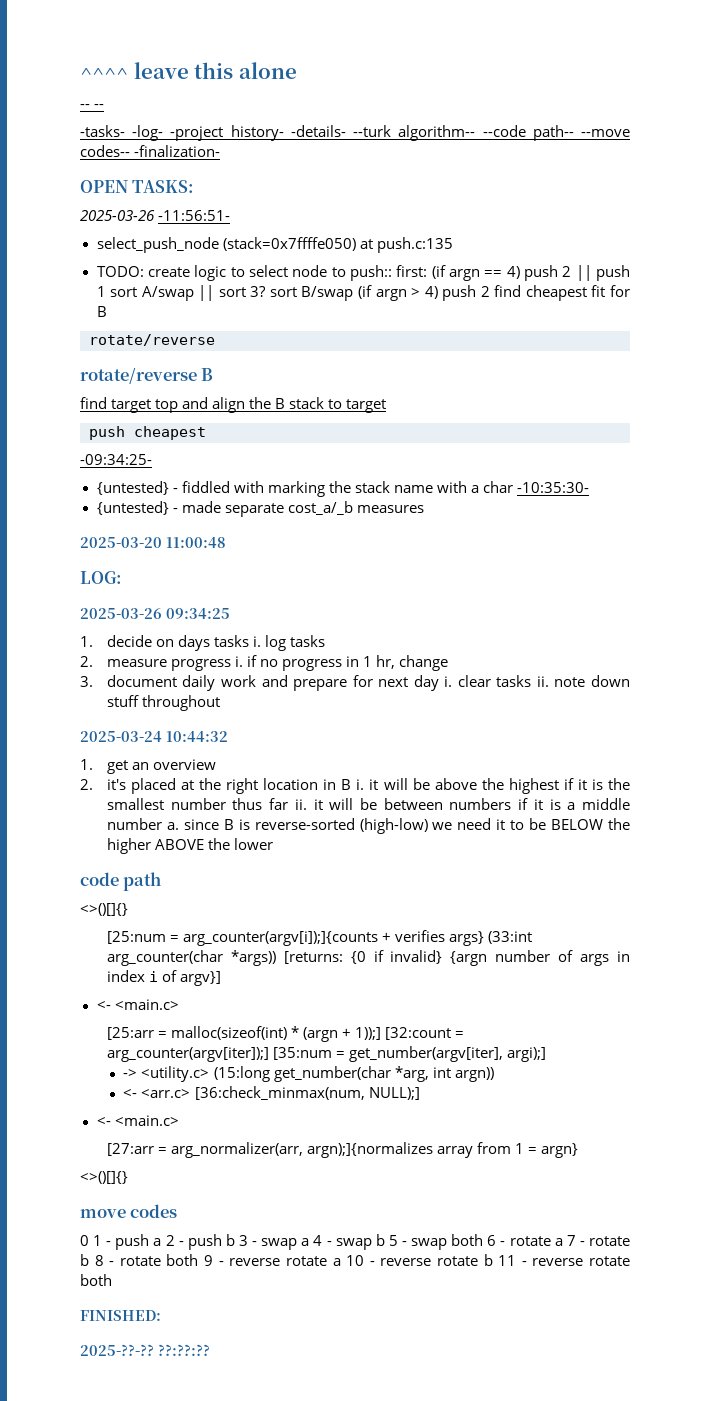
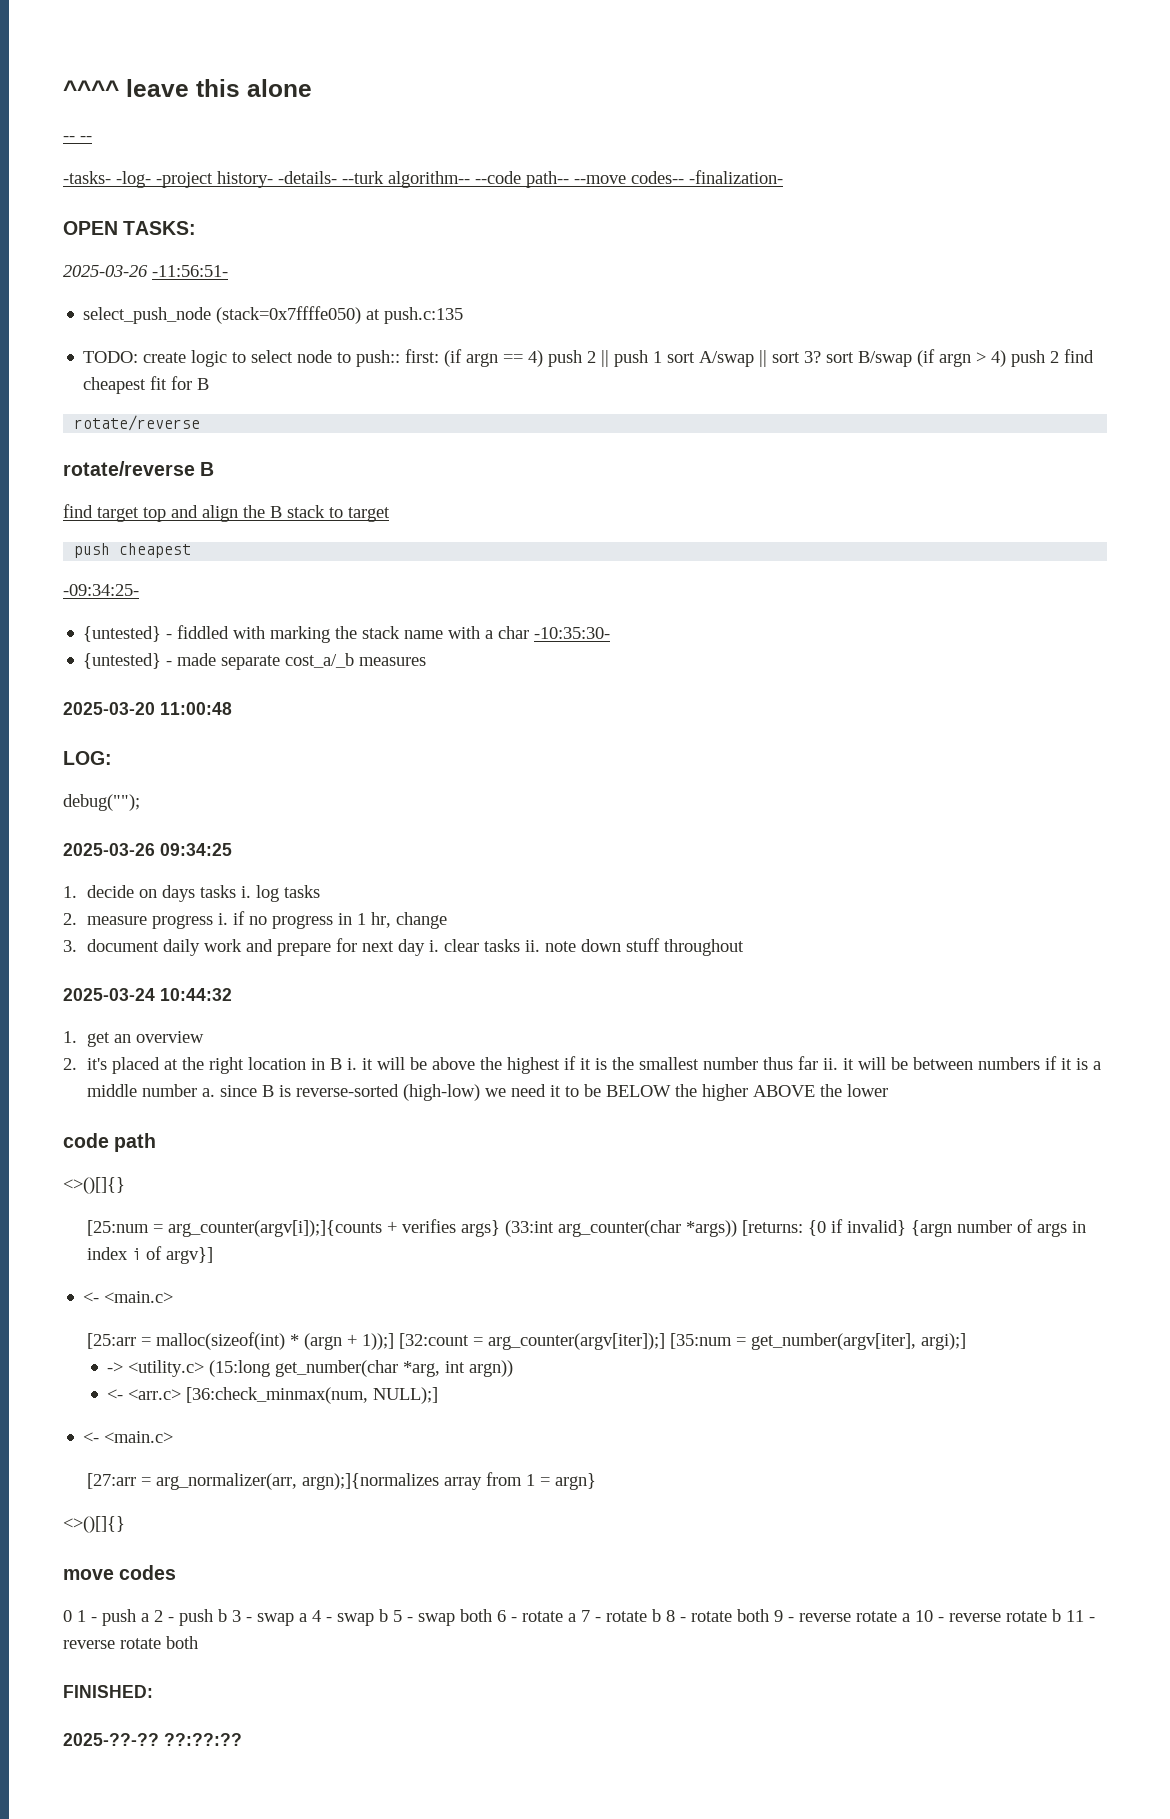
(122, 577) none -> [63,794,140,811] // debug("");

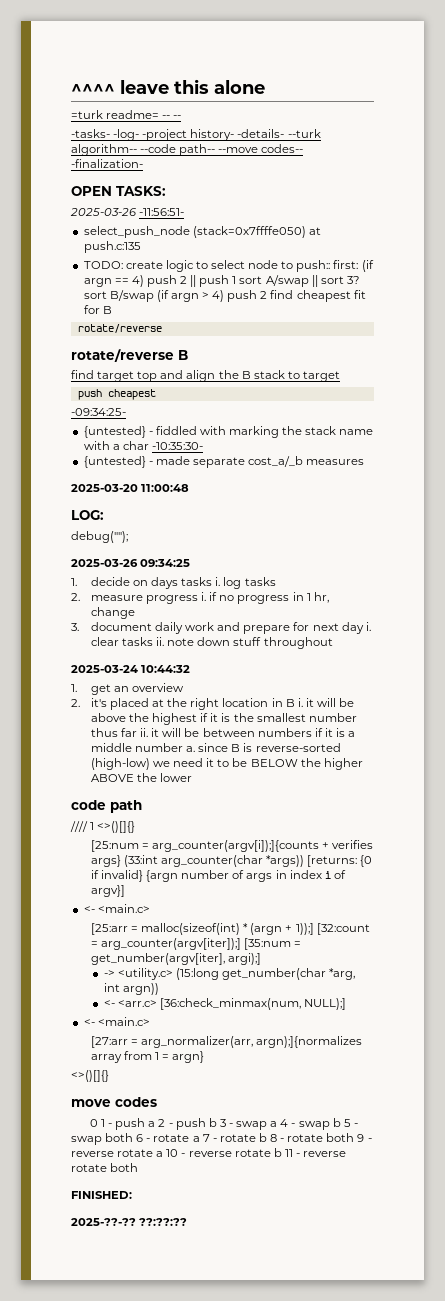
(312, 88) none -> [71,110,160,119] =turk readme=
(157, 1142) none -> [70,821,95,832] //// 1

